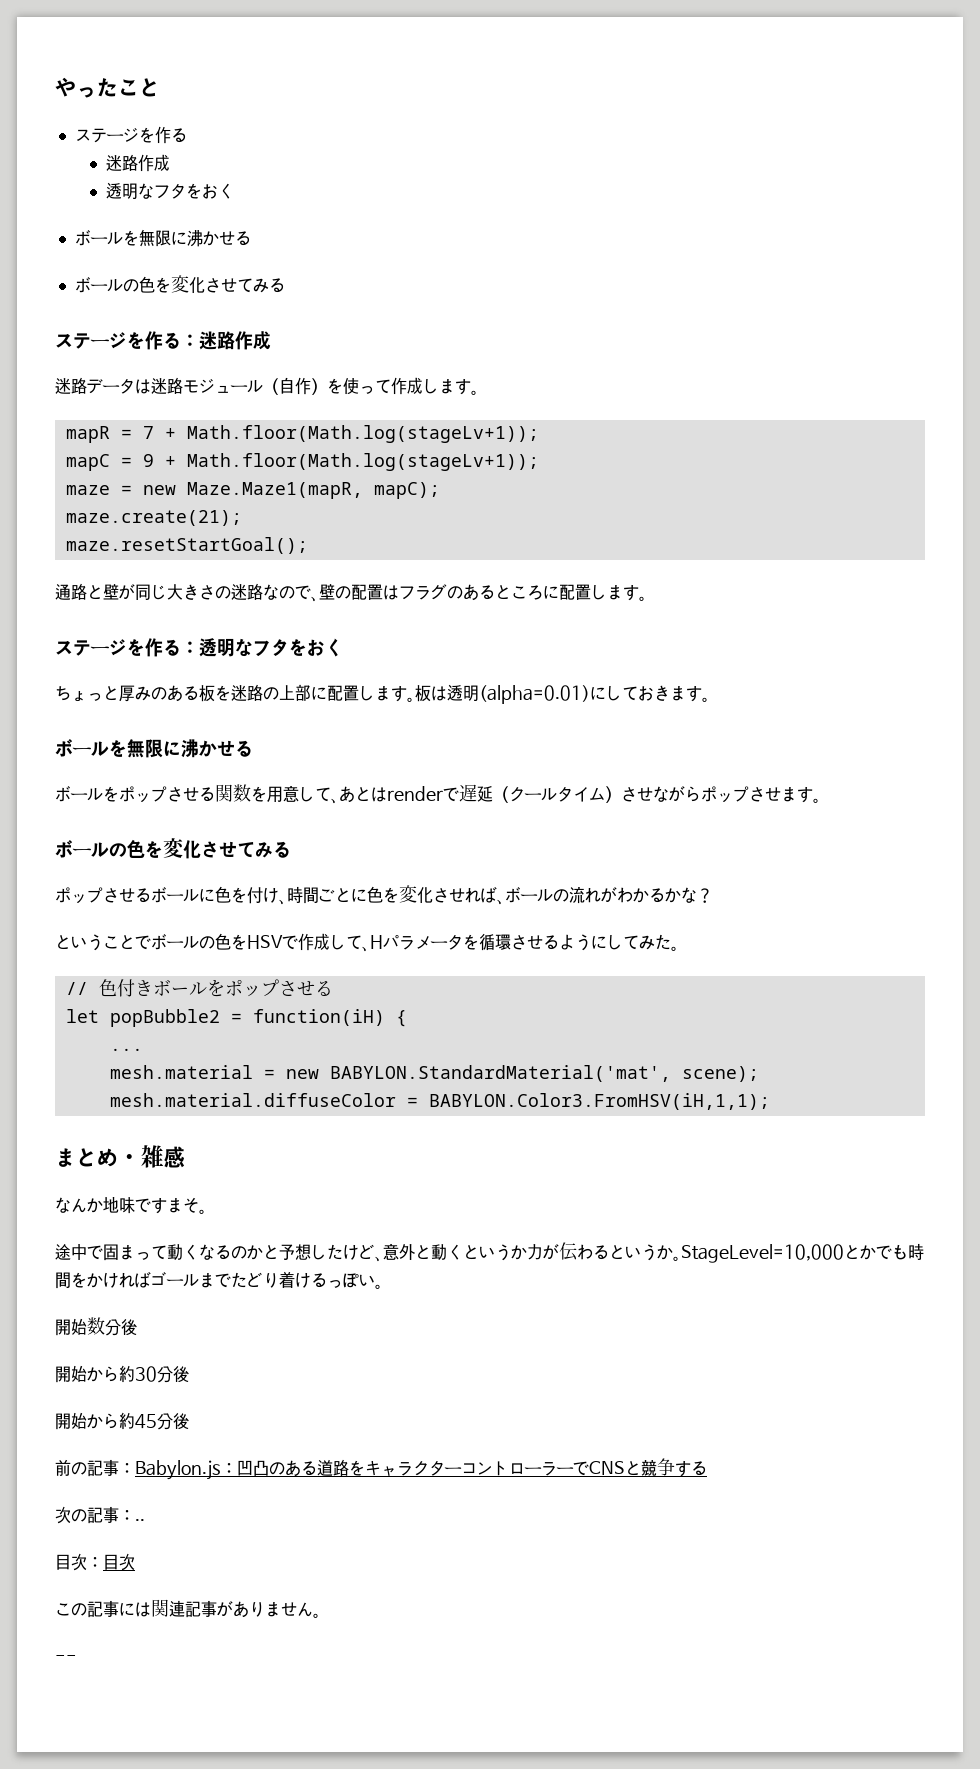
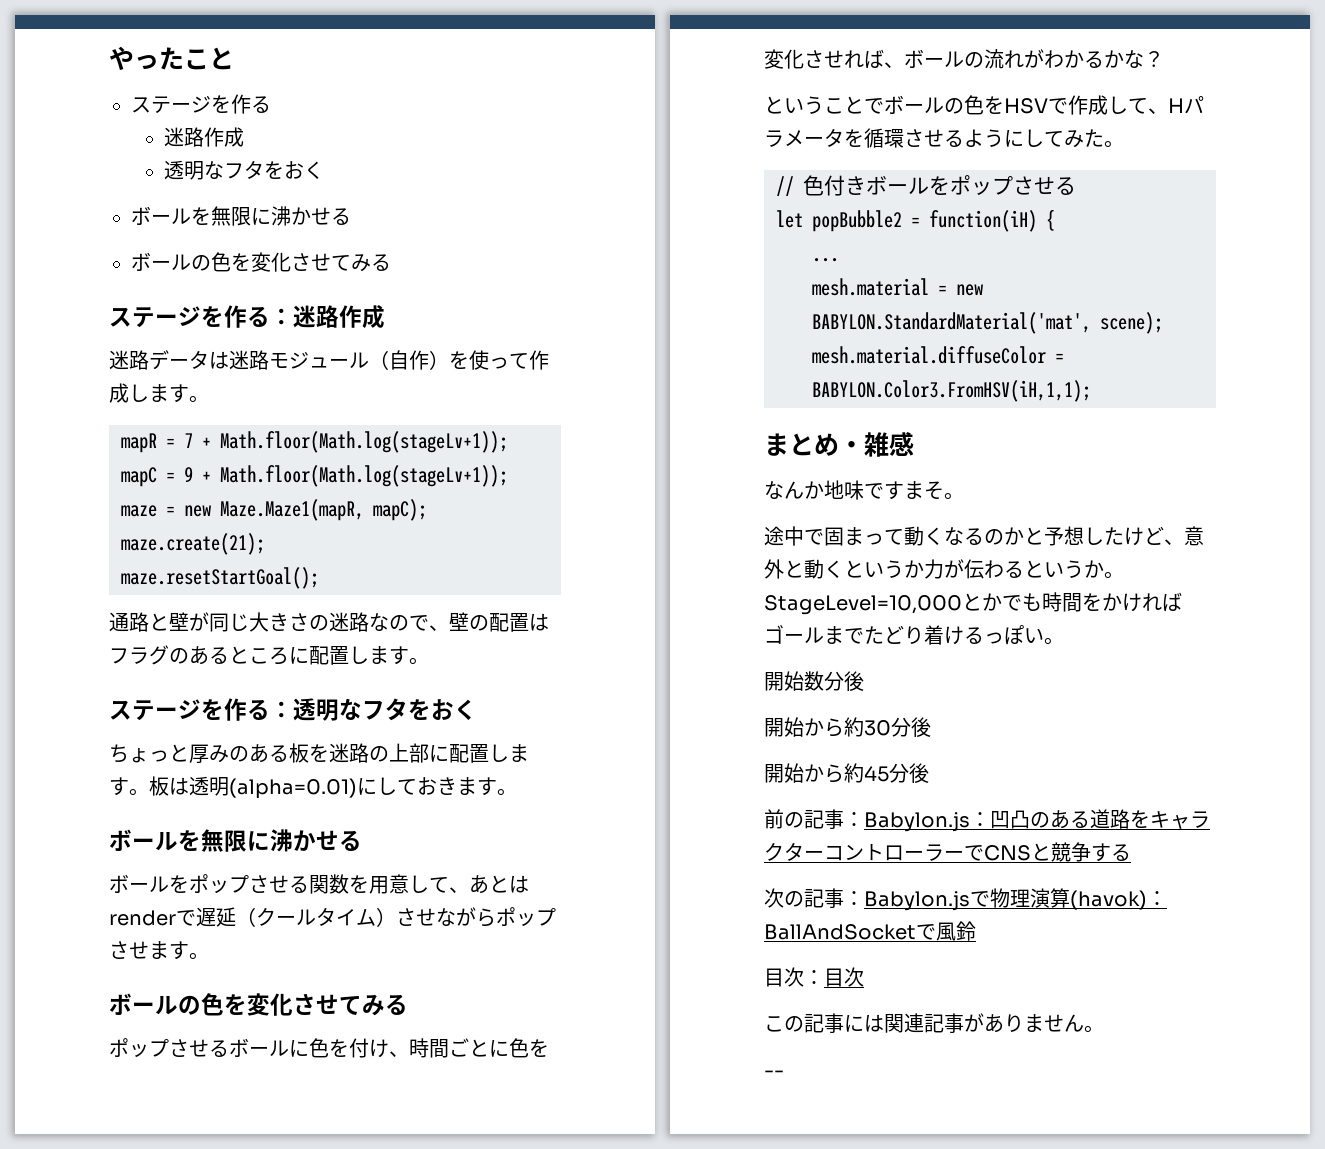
[135,1519,145,1521] .. -> [864,888,1167,911] [764,921,976,941] Babylon.jsで物理演算(havok)：BallAndSocketで風鈴

